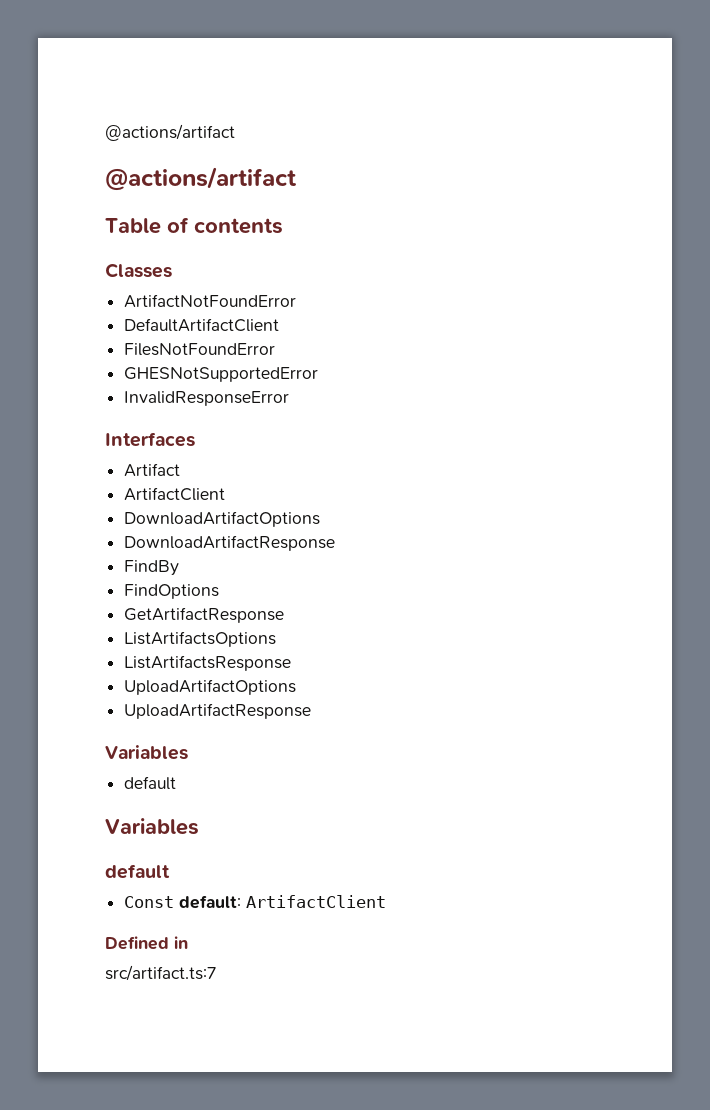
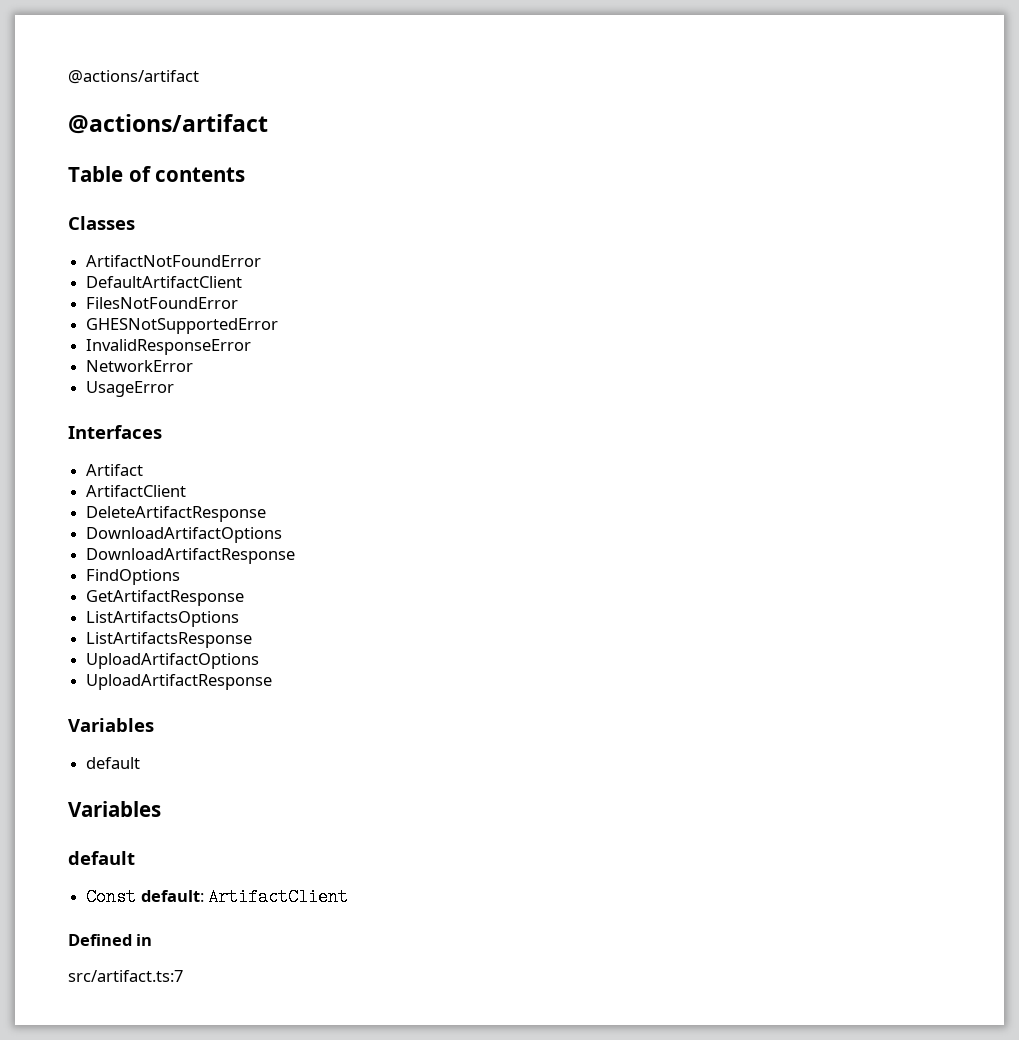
(290, 398) none -> [86,360,194,372] [86,381,175,397] // NetworkError // UsageError
(226, 494) none -> [86,506,267,522] // DeleteArtifactResponse
[124,560,180,576] // FindBy -> (296, 556) none

